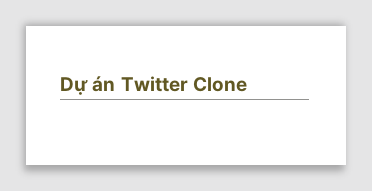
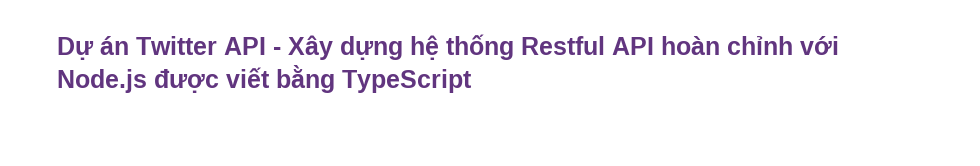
[192,77,247,92] Clone -> [224,34,839,60] [57,65,472,93] API - Xây dựng hệ thống Restful API hoàn chỉnh với Node.js được viết bằng TypeScript

